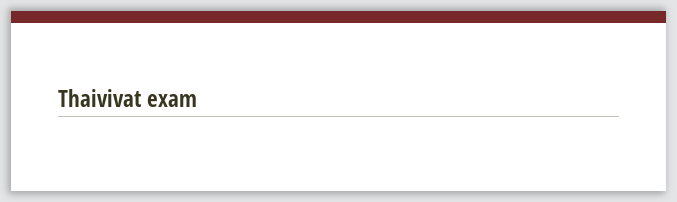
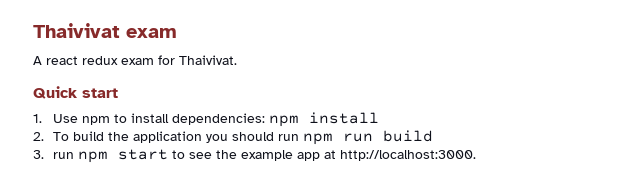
(198, 100) none -> [33,55,237,65] [33,86,118,99] [33,112,379,127] [33,130,433,145] [33,149,476,163] // A react redux exam for Thaivivat. // Quick start // 1. Use npm to install dependencies: npm install // 2. To build the application you should run npm run build // 3. run npm start to see the example app at http://localhost:3000.

